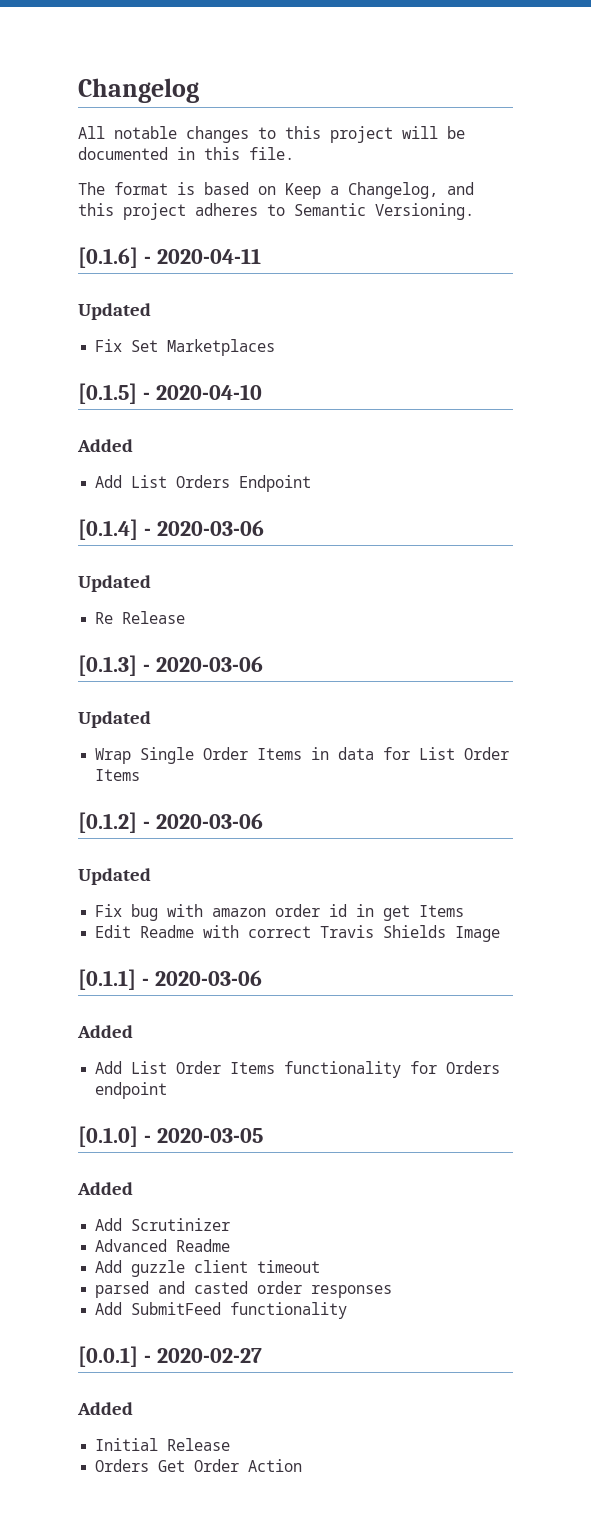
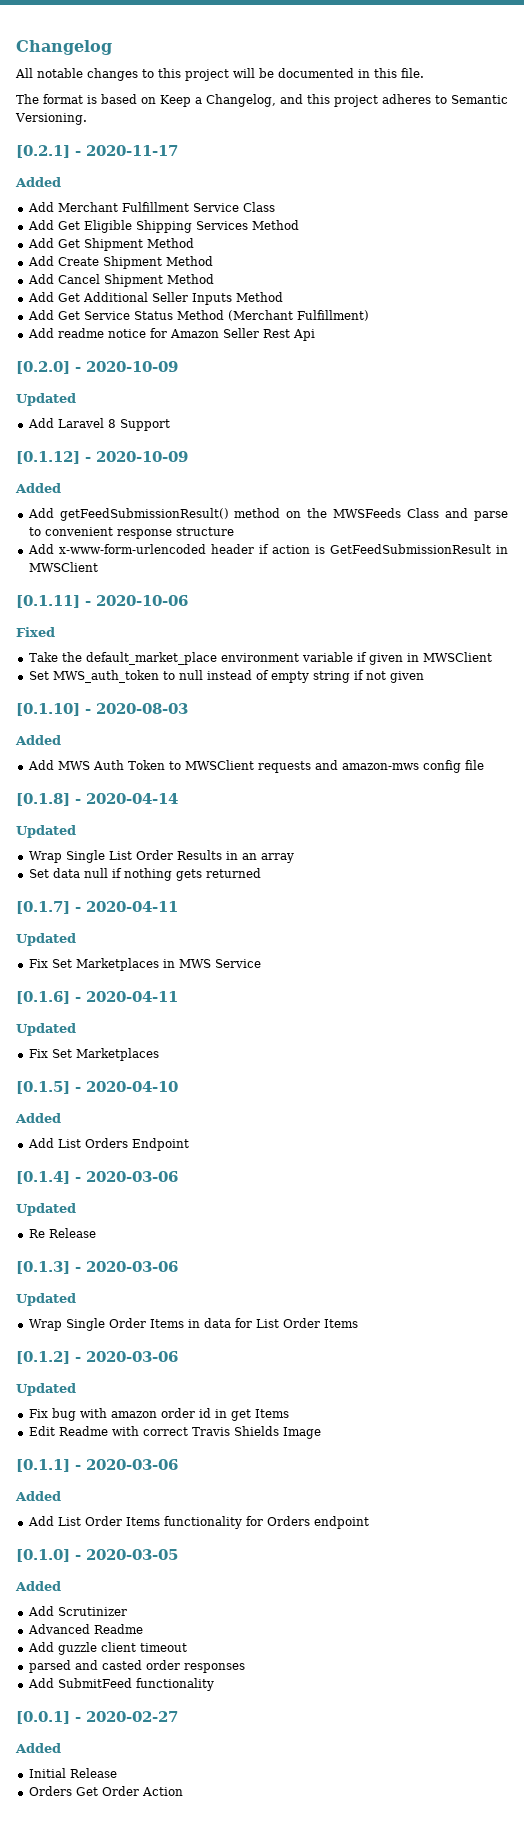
(474, 211) none -> [16,145,178,158] [15,177,61,187] [27,202,275,212] [27,220,299,233] [27,238,194,251] [27,256,213,269] [27,274,214,287] [27,292,283,305] [27,310,369,321] [27,328,315,341] [16,361,178,374] [16,393,76,406] [27,418,170,431] [16,451,188,464] [15,483,61,493] [27,508,508,521] [28,527,234,539] [27,544,509,554] [28,562,98,572] [16,595,188,608] [16,627,55,637] [28,652,492,665] [28,670,424,683] [16,703,188,716] [15,735,61,745] [27,760,484,773] [16,793,178,806] [16,825,76,838] [28,850,294,863] [28,868,261,881] [16,901,178,914] [16,933,76,946] [28,958,261,971] // [0.2.1] - 2020-11-17 // Added // Add Merchant Fulfillment Service Class // Add Get Eligible Shipping Services Method // Add Get Shipment Method // Add Create Shipment Method // Add Cancel Shipment Method // Add Get Additional Seller Inputs Method // Add Get Service Status Method (Merchant Fulfillment) // Add readme notice for Amazon Seller Rest Api // [0.2.0] - 2020-10-09 // Updated // Add Laravel 8 Support // [0.1.12] - 2020-10-09 // Added // Add getFeedSubmissionResult() method on the MWSFeeds Class and parse to convenient response structure // Add x-www-form-urlencoded header if action is GetFeedSubmissionResult in MWSClient // [0.1.11] - 2020-10-06 // Fixed // Take the default_market_place environment variable if given in MWSClient // Set MWS_auth_token to null instead of empty string if not given // [0.1.10] - 2020-08-03 // Added // Add MWS Auth Token to MWSClient requests and amazon-mws config file // [0.1.8] - 2020-04-14 // Updated // Wrap Single List Order Results in an array // Set data null if nothing gets returned // [0.1.7] - 2020-04-11 // Updated // Fix Set Marketplaces in MWS Service

